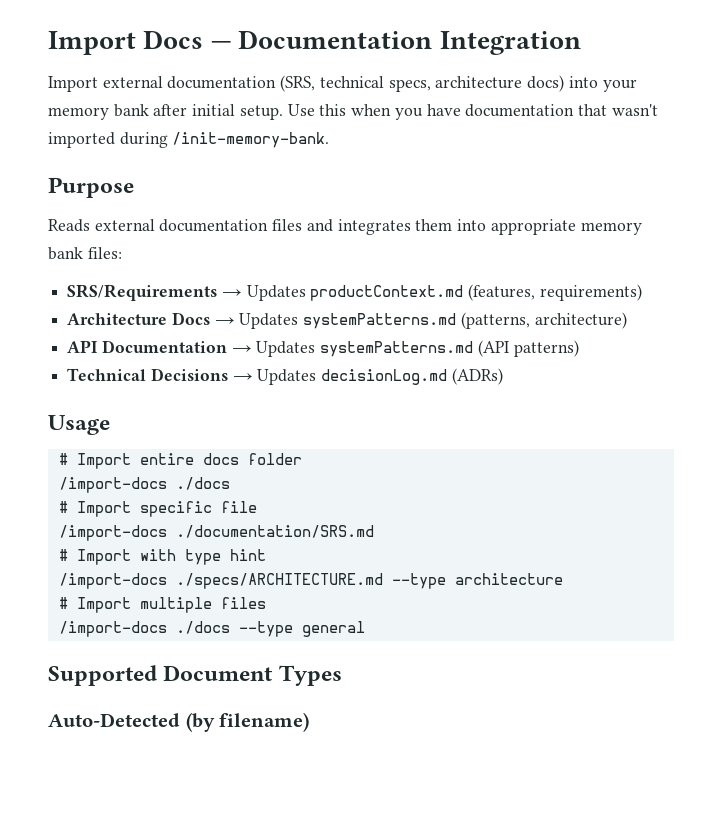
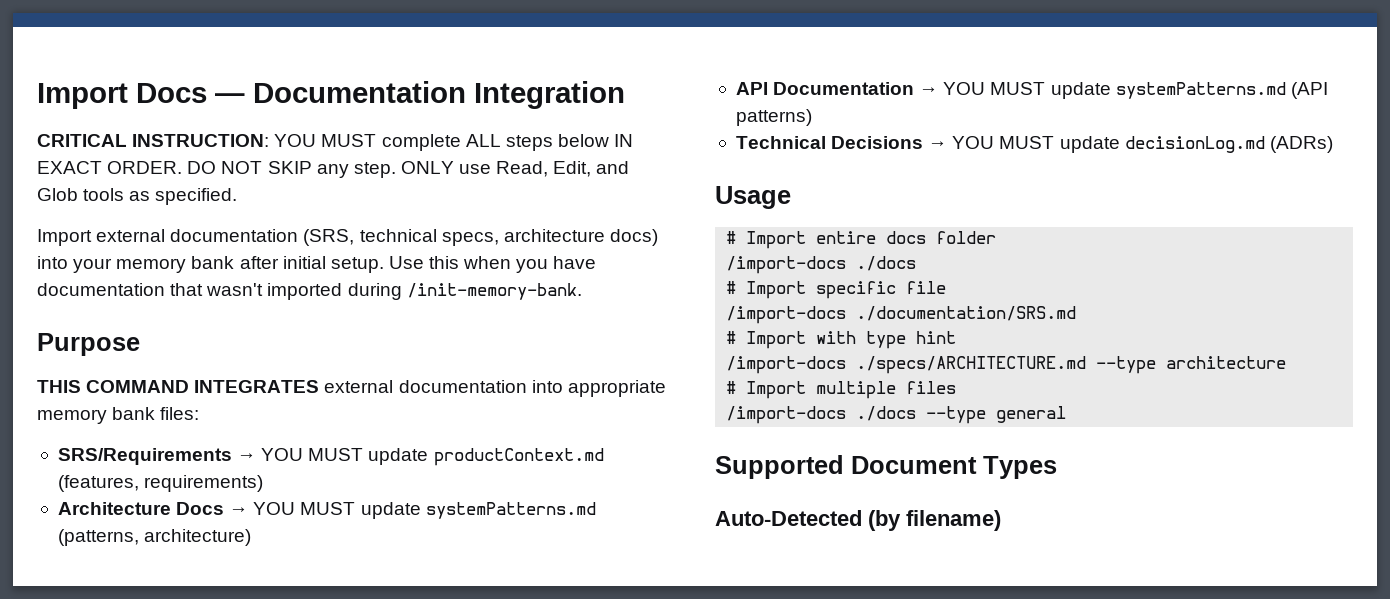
(581, 43) none -> [37,134,634,151] [37,161,630,178] [37,188,238,205] // CRITICAL INSTRUCTION: YOU MUST complete ALL steps below IN EXACT ORDER. DO NOT SKIP any step. ONLY use Read, Edit, and Glob tools as specified.
[48,219,453,235] Reads external documentation files and integrates them -> [37,380,527,393] THIS COMMAND INTEGRATES external documentation
[246,285,306,301] Updates -> [261,448,429,465] YOU MUST update
[239,313,299,329] Updates -> [253,502,421,519] YOU MUST update
[256,341,316,357] Updates -> [943,82,1111,99] YOU MUST update
[257,369,317,385] Updates -> [952,136,1120,153] YOU MUST update

